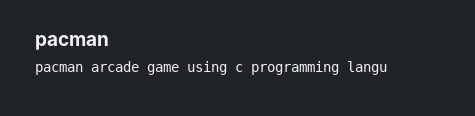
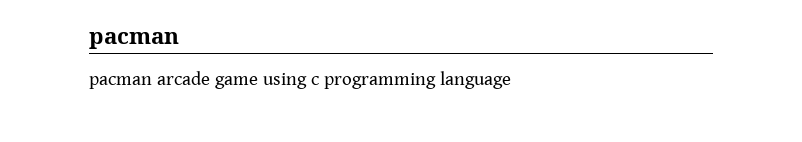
[347,61,387,75] langu -> [439,71,511,89] language

